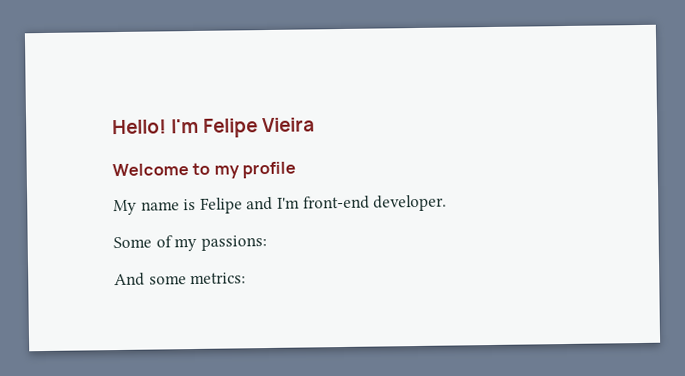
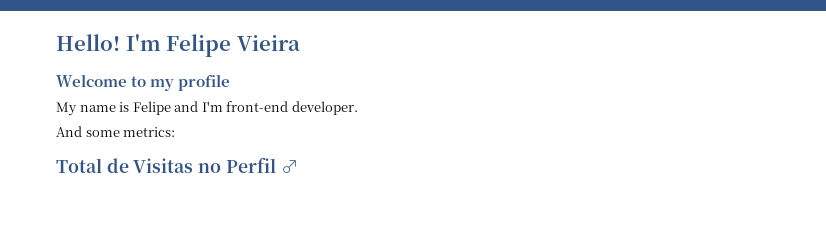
[113,235,267,252] // Some of my passions: -> (358, 108) none
(247, 278) none -> [56,157,299,173] // Total de Visitas no Perfil ♂

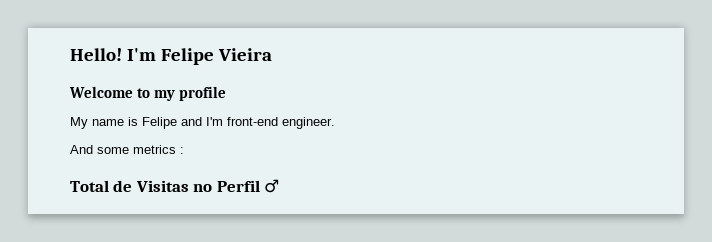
[291,101,358,115] developer. -> [282,117,335,129] engineer.
[123,127,176,137] metrics: -> [133,145,184,154] metrics :

